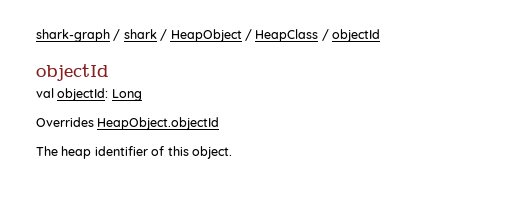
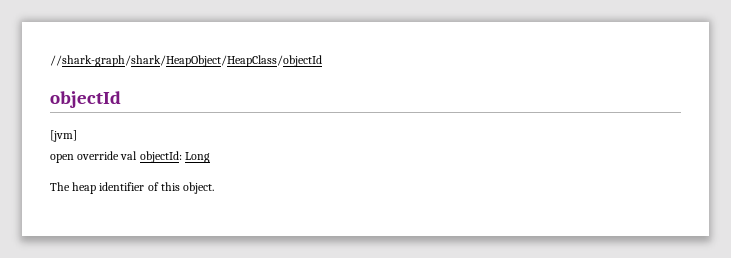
[36,29,380,42] [36,64,109,81] shark-graph / shark / HeapObject / HeapClass / objectId // objectId // -> [50,55,322,67] [50,91,121,108] [50,130,77,142] [50,151,120,163] //shark-graph/shark/HeapObject/HeapClass/objectId // objectId // [jvm] // open override
[36,117,220,130] // Overrides HeapObject.objectId -> (210, 157) none

